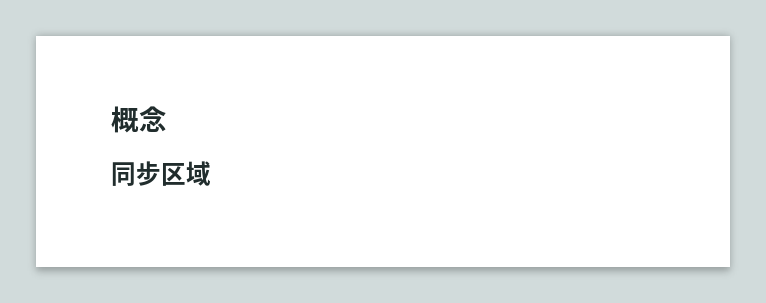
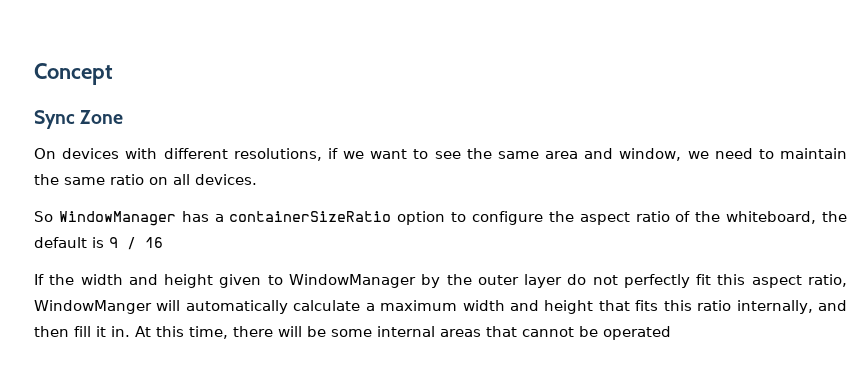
[111,106,167,133] [111,161,211,186] 概念 // 同步区域 -> [34,63,113,85] [34,110,124,129] [34,148,847,161] [34,174,257,185] [34,211,848,226] [34,237,163,250] [34,274,848,288] [34,300,848,314] [34,326,671,340] Concept // Sync Zone // On devices with different resolutions, if we want to see the same area and window, we need to maintain the same ratio on all devices. // So WindowManager has a containerSizeRatio option to configure the aspect ratio of the whiteboard, the default is 9 / 16 // If the width and height given to WindowManager by the outer layer do not perfectly fit this aspect ratio, WindowManger will automatically calculate a maximum width and height that fits this ratio internally, and then fill it in. At this time, there will be some internal areas that cannot be operated

